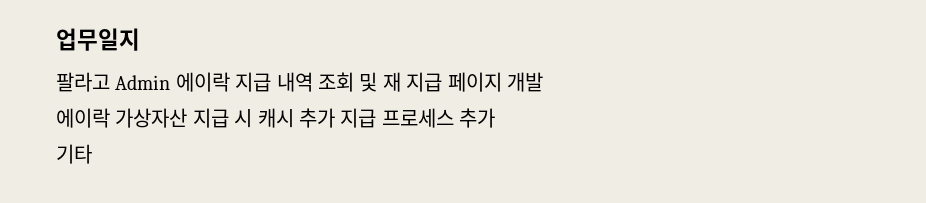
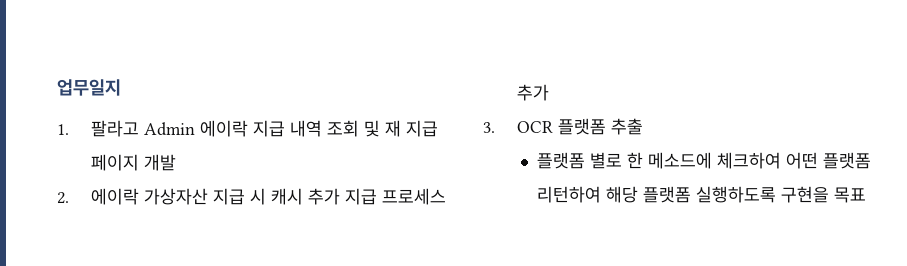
(140, 39) none -> [57,124,69,135] 1.
(543, 82) none -> [57,192,69,204] 2.
[56,144,92,164] 기타 -> [483,118,643,135] [536,152,871,169] [536,186,866,203] 3. OCR 플랫폼 추출 // 플랫폼 별로 한 메소드에 체크하여 어떤 플랫폼 리턴하여 해당 플랫폼 실행하도록 구현을 목표

